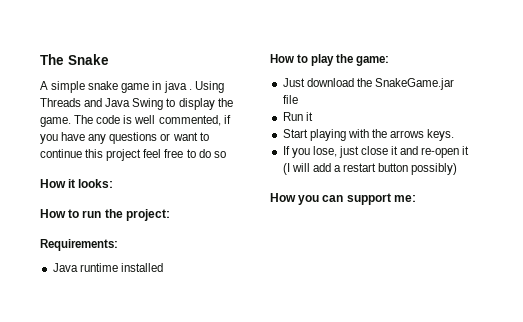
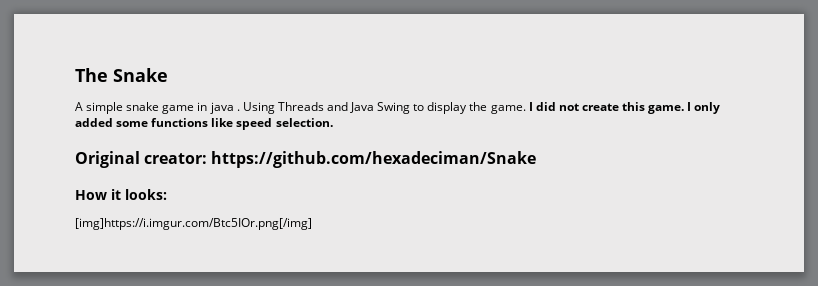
[74,115,231,126] [40,132,209,144] [40,149,226,161] [40,179,114,188] [40,209,170,221] [40,239,118,251] [52,263,163,272] [270,54,390,66] [282,78,454,90] [282,95,298,104] [282,112,313,121] [282,129,455,141] [282,146,470,158] [282,163,458,175] [270,193,416,205] The code is well commented, if you have any questions or want to continue this project feel free to do so // How it looks: // How to run the project: // Requirements: // Java runtime installed // How to play the game: // Just download the SnakeGame.jar file // Run it // Start playing with the arrows keys. // If you lose, just close it and re-open it (I will add a restart button possibly) // How you can support me: -> [528,102,721,114] [75,118,333,130] [75,151,537,168] [75,189,167,200] [75,218,312,230] I did not create this game. I only added some functions like speed selection. // Original creator: https://github.com/hexadeciman/Snake // How it looks: // [img]https://i.imgur.com/Btc5IOr.png[/img]

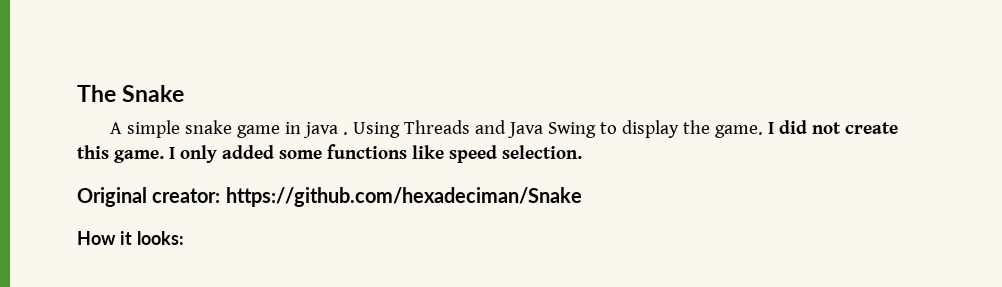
[75,218,312,230] // [img]https://i.imgur.com/Btc5IOr.png[/img] -> (184, 238) none

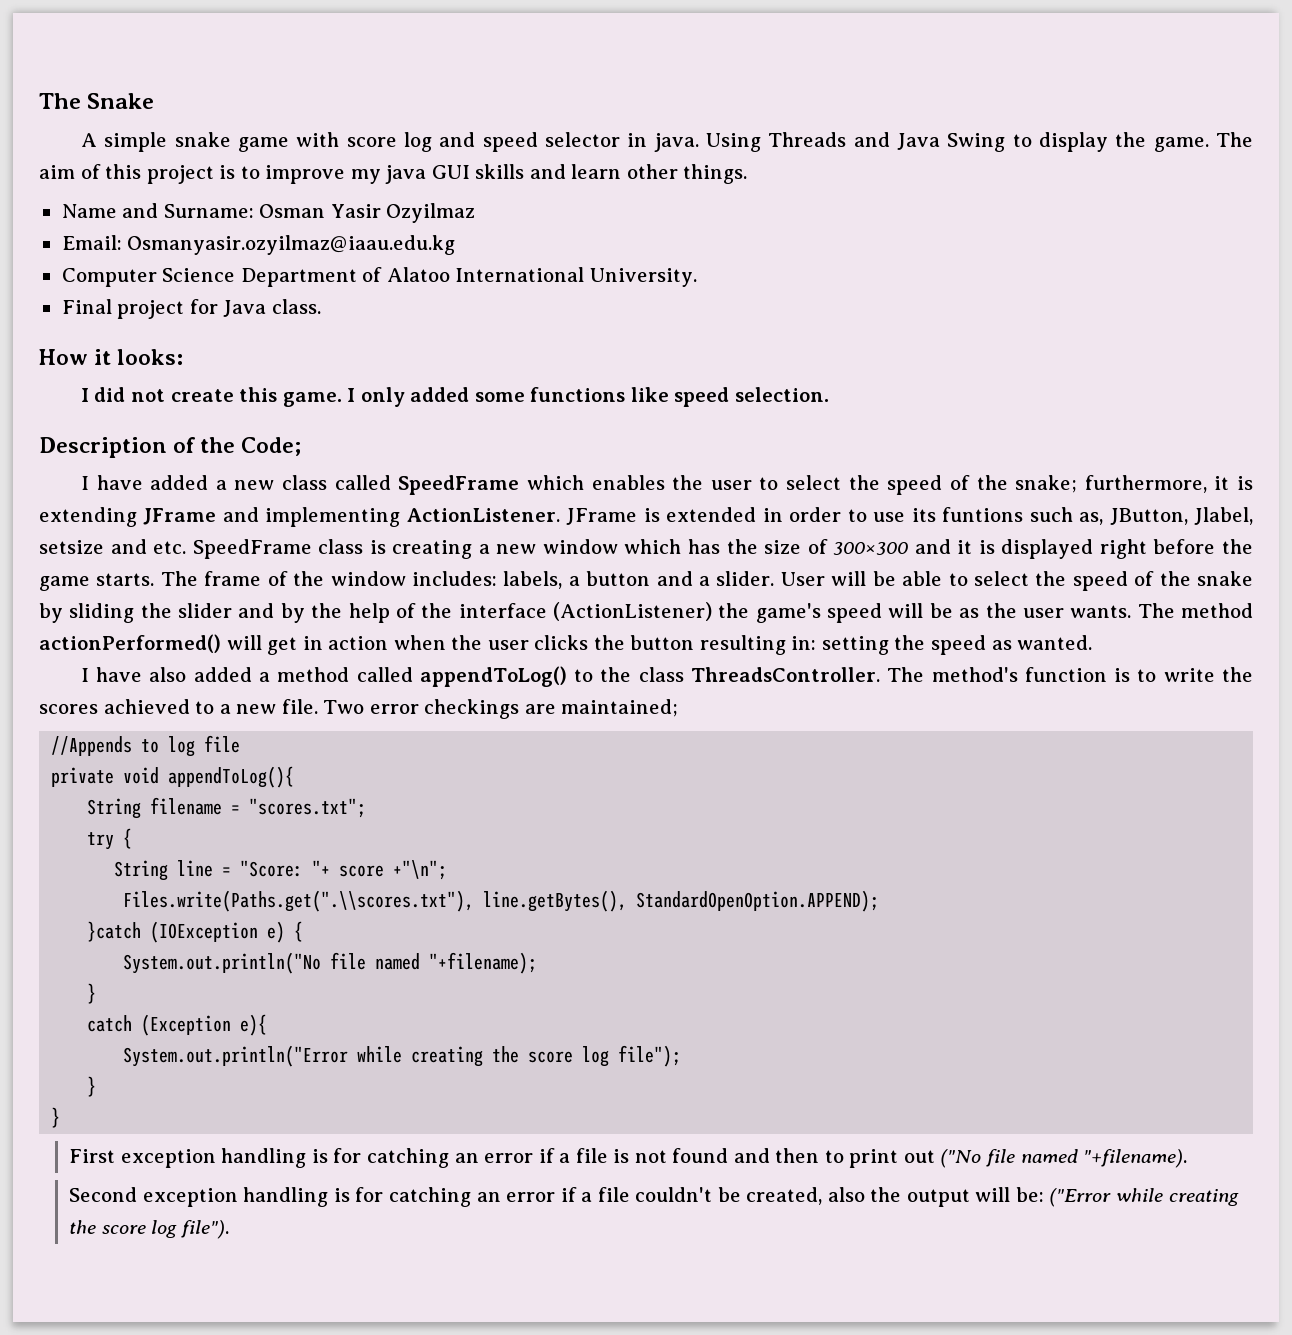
[285,122,349,138] in java . -> [296,132,699,152] with score log and speed selector in java.
(764, 131) none -> [1216,132,1253,147] [39,164,748,184] [61,203,476,223] [61,235,456,255] [61,267,697,287] [61,299,321,319] [39,349,184,365] The aim of this project is to improve my java GUI skills and learn other things. // Name and Surname: Osman Yasir Ozyilmaz // Email: Osmanyasir.ozyilmaz@iaau.edu.kg // Computer Science Department of Alatoo International University. // Final project for Java class. // How it looks: //
[77,187,582,207] [77,231,184,245] Original creator: https://github.com/hexadeciman/Snake // How it looks: -> [39,437,302,458] [80,475,1254,495] [39,507,1254,527] [39,539,1253,559] [39,571,1254,591] [39,602,1253,623] [39,634,1093,655] [80,666,1254,687] [39,699,679,719] [51,735,241,757] [51,766,295,788] [87,797,367,819] [87,828,133,850] [114,860,448,881] [123,890,880,912] [87,921,304,943] [123,952,538,974] [87,983,97,1004] [87,1014,268,1036] [123,1045,682,1067] [87,1076,97,1097] [51,1107,61,1128] [69,1148,1188,1168] [69,1187,1239,1207] [69,1220,229,1239] Description of the Code; // I have added a new class called SpeedFrame which enables the user to select the speed of the snake; furthermore, it is extending JFrame and implementing ActionListener. JFrame is extended in order to use its funtions such as, JButton, Jlabel, setsize and etc. SpeedFrame class is creating a new window which has the size of 300×300 and it is displayed right before the game starts. The frame of the window includes: labels, a button and a slider. User will be able to select the speed of the snake by sliding the slider and by the help of the interface (ActionListener) the game's speed will be as the user wants. The method actionPerformed() will get in action when the user clicks the button resulting in: setting the speed as wanted. // I have also added a method called appendToLog() to the class ThreadsController. The method's function is to write the scores achieved to a new file. Two error checkings are maintained; // //Appends to log file // private void appendToLog(){ // String filename = "scores.txt"; // try { // String line = "Score: "+ score +"\n"; // Files.write(Paths.get(".\\scores.txt"), line.getBytes(), StandardOpenOption.APPEND); // }catch (IOException e) { // System.out.println("No file named "+filename); // } // catch (Exception e){ // System.out.println("Error while creating the score log file"); // } // } // First exception handling is for catching an error if a file is not found and then to print out ("No file named "+filename). // Second exception handling is for catching an error if a file couldn't be created, also the output will be: ("Error while creating the score log file").

